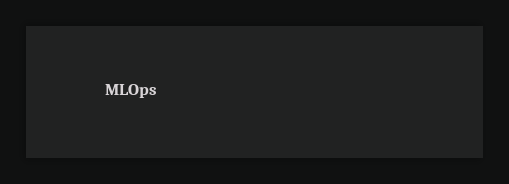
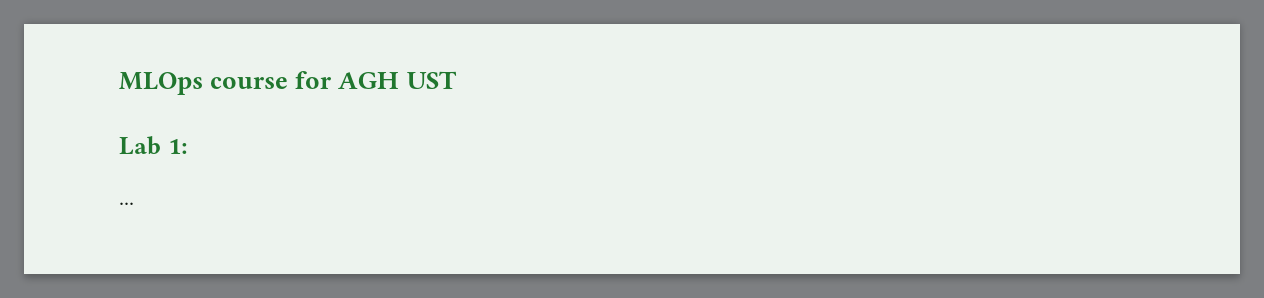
(157, 91) none -> [210,71,457,89] [119,136,188,155] [119,202,134,205] course for AGH UST // Lab 1: // ...

